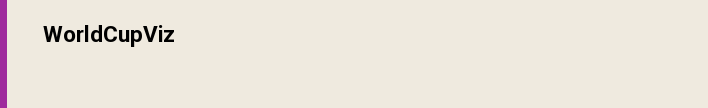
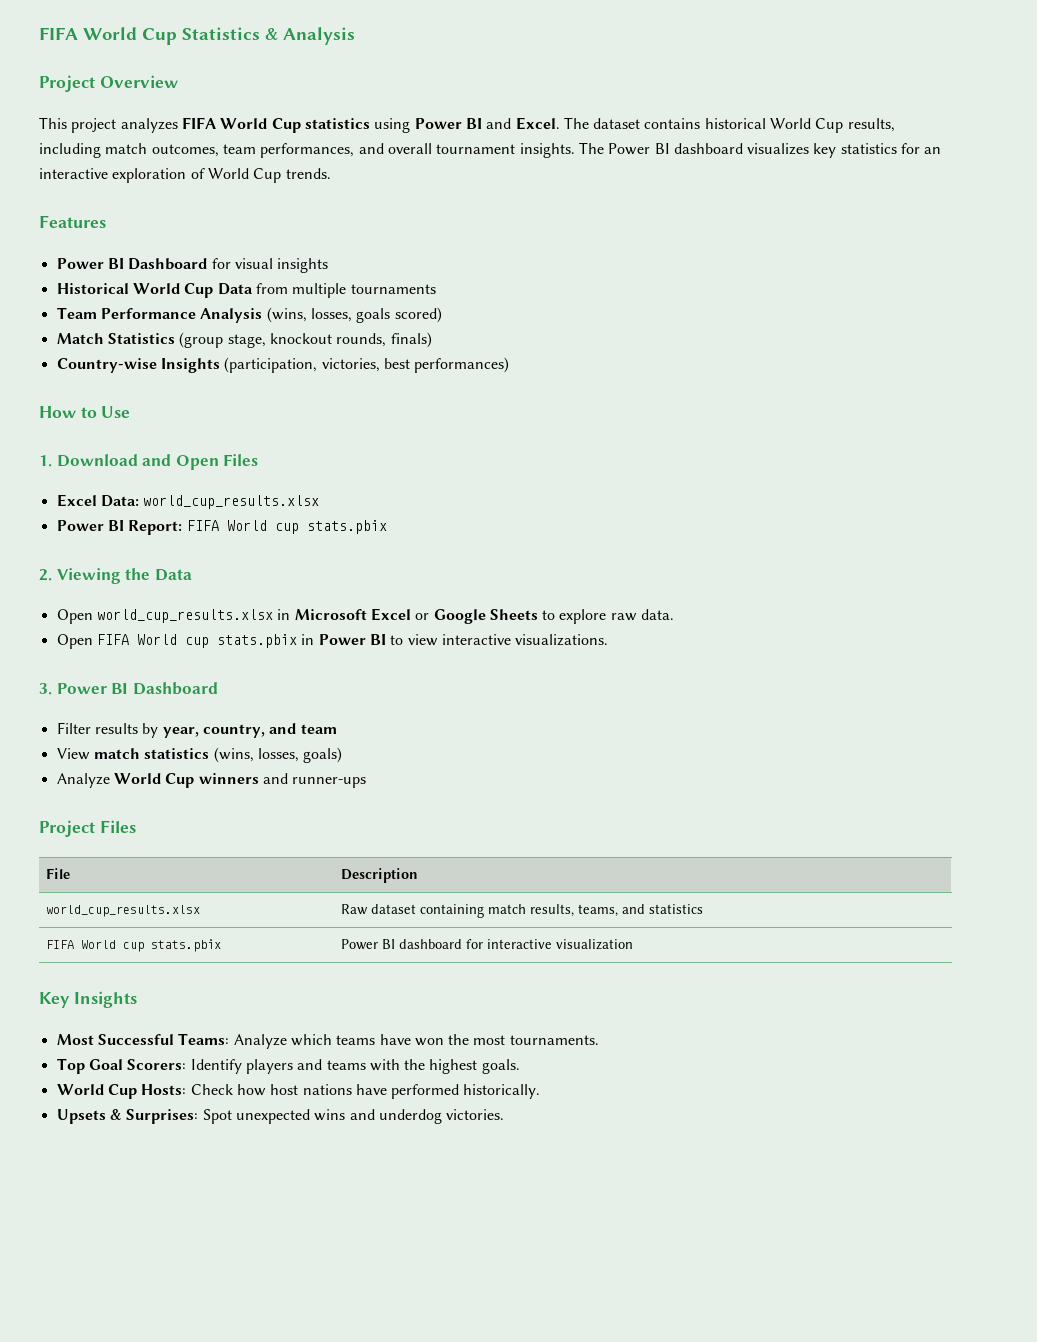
[43,25,175,47] WorldCupViz -> [39,27,355,45] [39,75,178,92] [39,117,895,133] [39,142,942,158] [39,168,331,183] [39,215,106,228] [56,258,329,273] [56,283,436,298] [56,307,442,323] [56,332,432,348] [56,357,510,373] [39,406,131,418] [39,454,259,470] [56,494,320,509] [56,520,387,535] [39,568,192,584] [56,608,675,624] [56,634,609,649] [39,682,218,695] [56,722,337,738] [56,747,343,763] [56,773,367,788] [39,820,136,837] [46,868,71,879] [341,868,419,883] [46,905,201,917] [341,904,704,918] [46,939,222,952] [341,939,634,950] [39,991,137,1008] [56,1033,599,1049] [56,1058,520,1074] [56,1084,541,1099] [56,1109,505,1124] FIFA World Cup Statistics & Analysis // Project Overview // This project analyzes FIFA World Cup statistics using Power BI and Excel. The dataset contains historical World Cup results, including match outcomes, team performances, and overall tournament insights. The Power BI dashboard visualizes key statistics for an interactive exploration of World Cup trends. // Features // Power BI Dashboard for visual insights // Historical World Cup Data from multiple tournaments // Team Performance Analysis (wins, losses, goals scored) // Match Statistics (group stage, knockout rounds, finals) // Country-wise Insights (participation, victories, best performances) // How to Use // 1. Download and Open Files // Excel Data: world_cup_results.xlsx // Power BI Report: FIFA World cup stats.pbix // 2. Viewing the Data // Open world_cup_results.xlsx in Microsoft Excel or Google Sheets to explore raw data. // Open FIFA World cup stats.pbix in Power BI to view interactive visualizations. // 3. Power BI Dashboard // Filter results by year, country, and team // View match statistics (wins, losses, goals) // Analyze World Cup winners and runner-ups // Project Files // File | Description // world_cup_results.xlsx | Raw dataset containing match results, teams, and statistics // FIFA World cup stats.pbix | Power BI dashboard for interactive visualization // Key Insights // Most Successful Teams: Analyze which teams have won the most tournaments. // Top Goal Scorers: Identify players and teams with the highest goals. // World Cup Hosts: Check how host nations have performed historically. // Upsets & Surprises: Spot unexpected wins and underdog victories.

